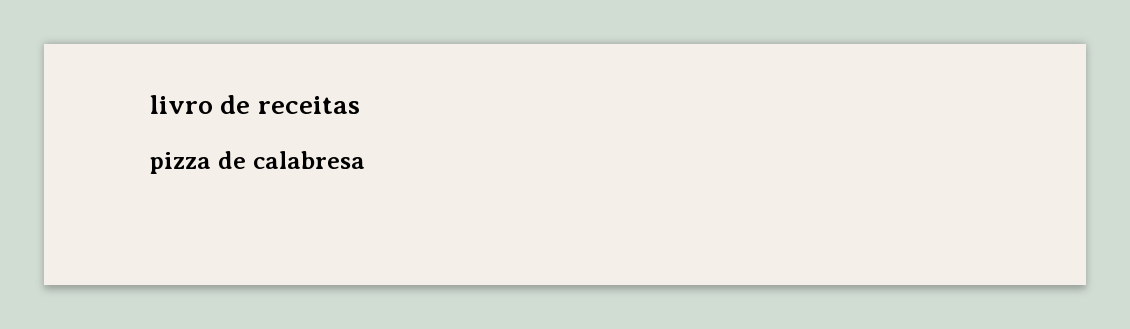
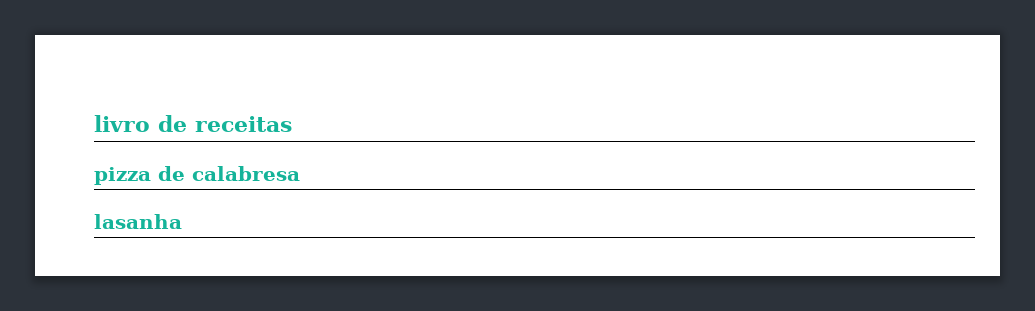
(365, 160) none -> [94,214,182,229] // lasanha

